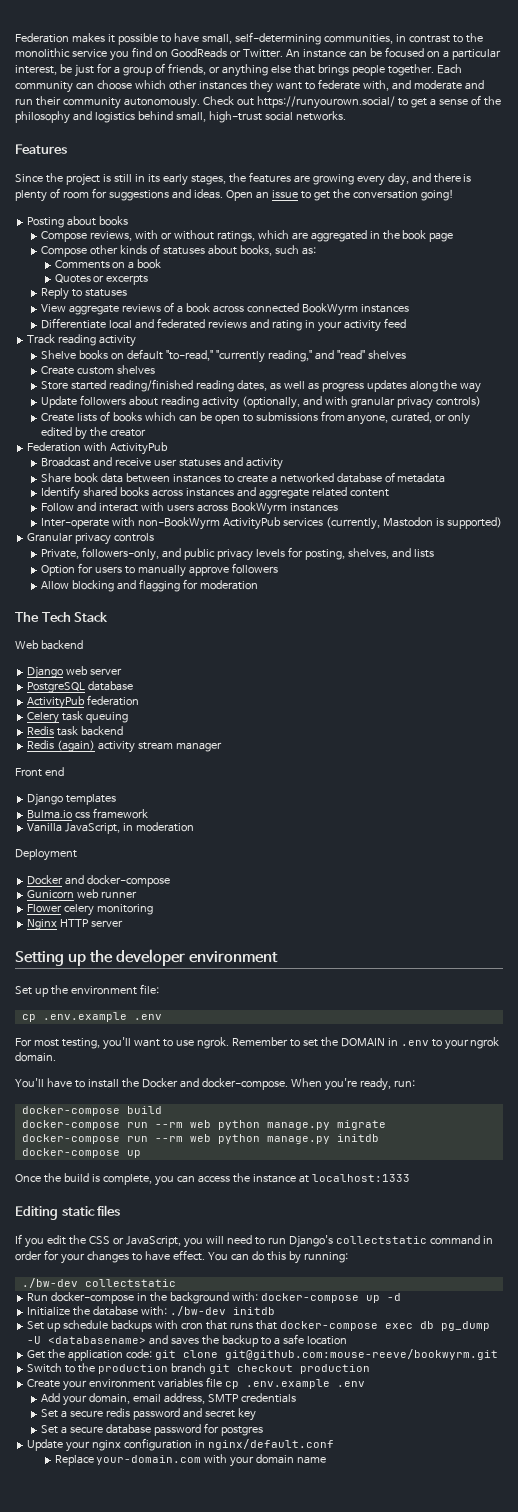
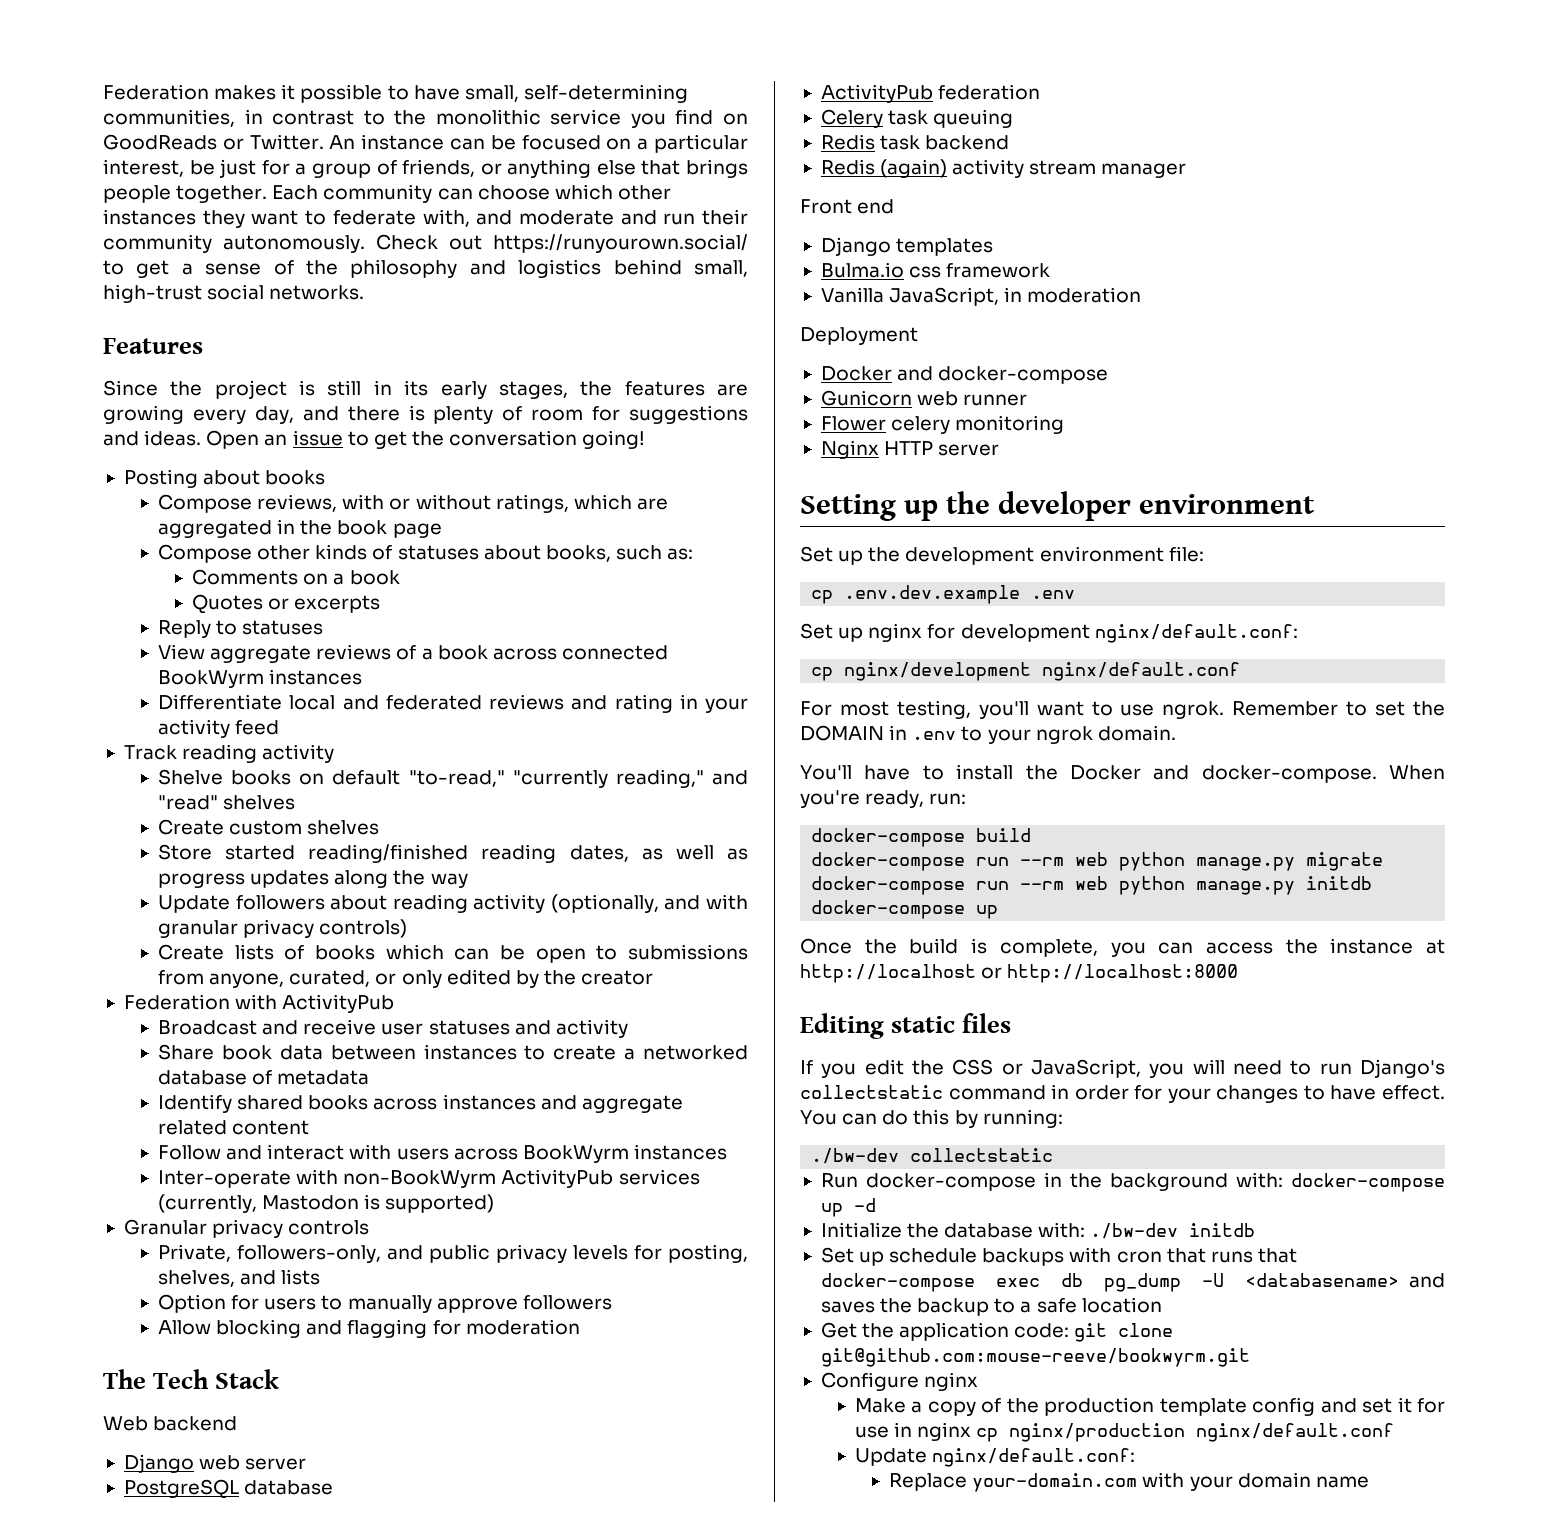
(68, 990) none -> [905,547,1035,565] development
[42,1012,162,1022] .env.example .env -> [844,585,1076,604] [800,623,1298,643] [811,662,1241,681] .env.dev.example .env // Set up nginx for development nginx/default.conf: // cp nginx/development nginx/default.conf
[311,1174,410,1182] localhost:1333 -> [800,964,1239,983] http://localhost or http://localhost:8000
[27,1363,370,1374] [27,1377,365,1391] [40,1393,296,1406] [40,1408,256,1421] [40,1423,263,1436] [27,1438,334,1452] Switch to the production branch git checkout production // Create your environment variables file cp .env.example .env // Add your domain, email address, SMTP credentials // Set a secure redis password and secret key // Set a secure database password for postgres // Update your nginx configuration in nginx/default.conf -> [820,1372,979,1391] [855,1397,1445,1416] [855,1422,1395,1442] [855,1448,1136,1467] Configure nginx // Make a copy of the production template config and set it for use in nginx cp nginx/production nginx/default.conf // Update nginx/default.conf:

